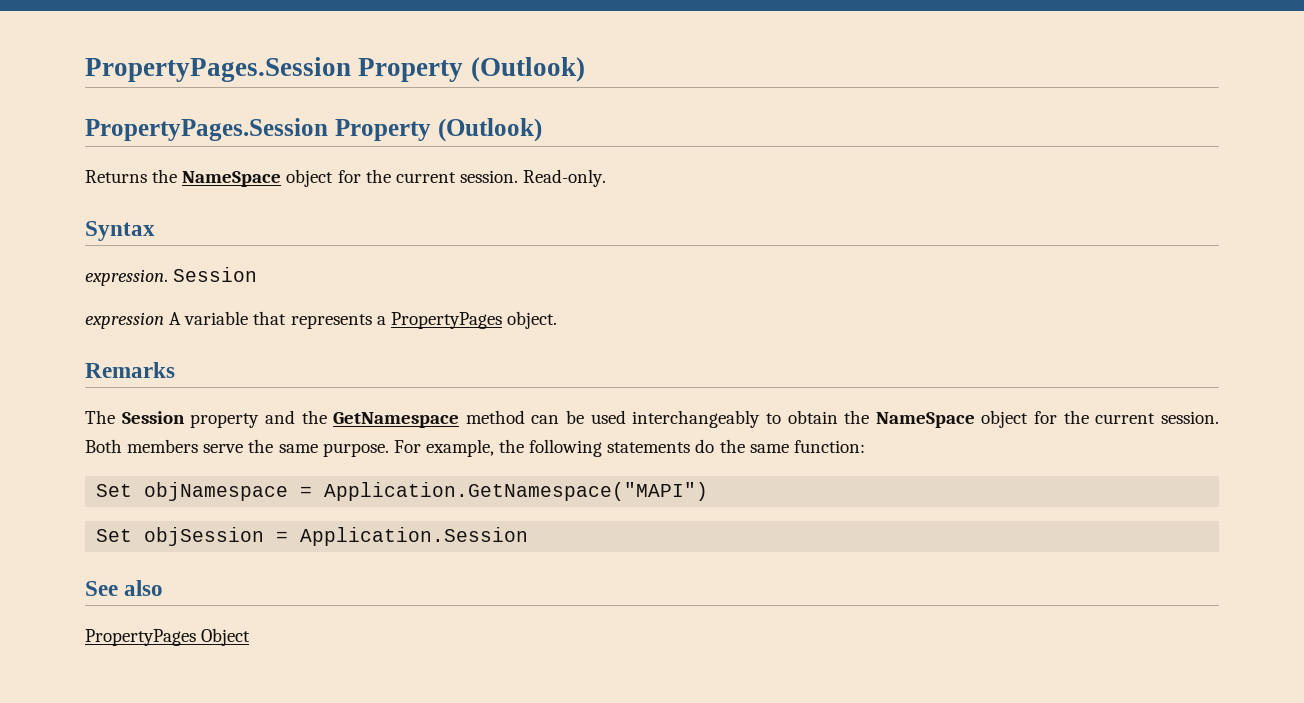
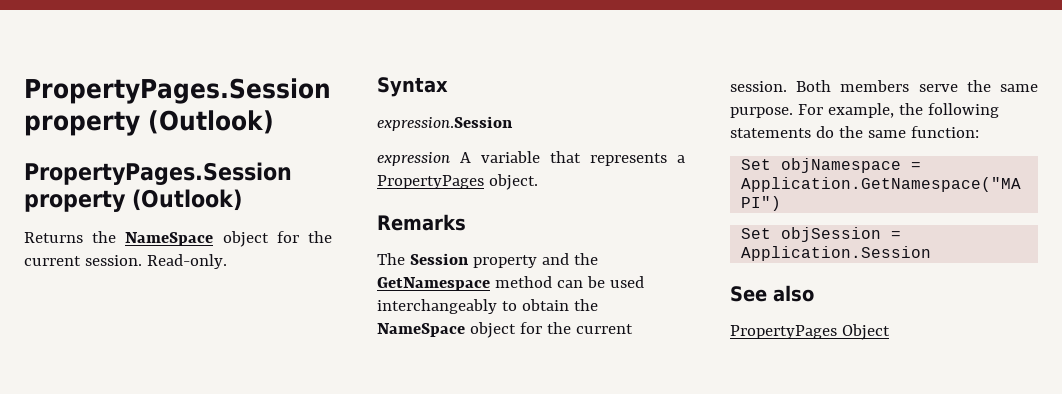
[85,57,464,82] PropertyPages.Session Property -> [24,78,331,104] [24,111,140,136] PropertyPages.Session property
[334,119,431,141] Property -> [24,190,126,212] property
[85,267,258,286] expression. Session -> [377,116,513,131] expression.Session

